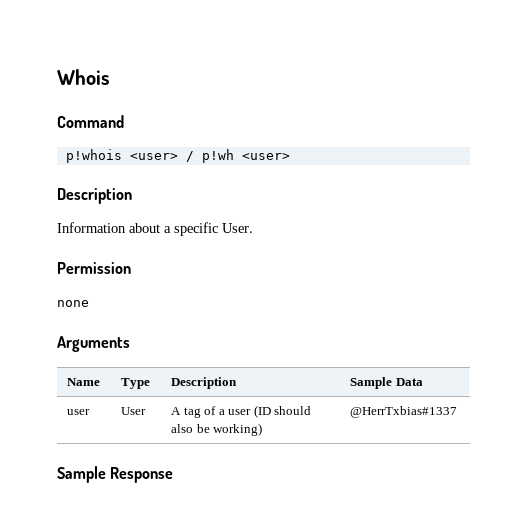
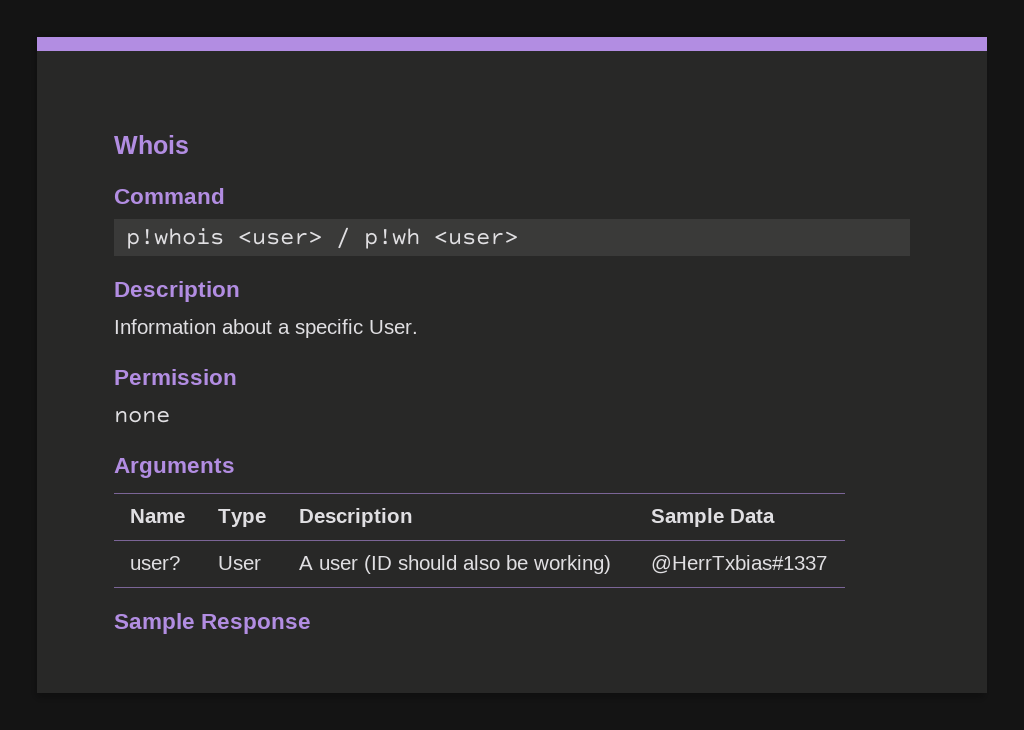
[67,409,91,415] user -> [130,556,181,570] user?
[183,406,225,418] tag of a -> (314, 563) none

